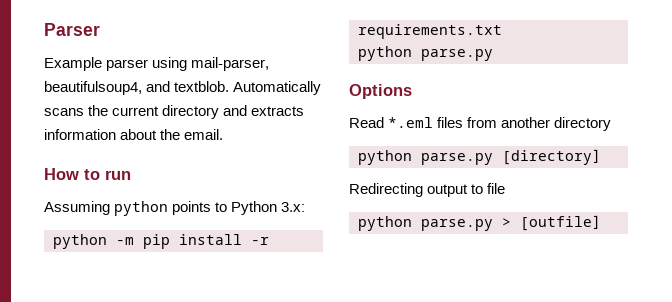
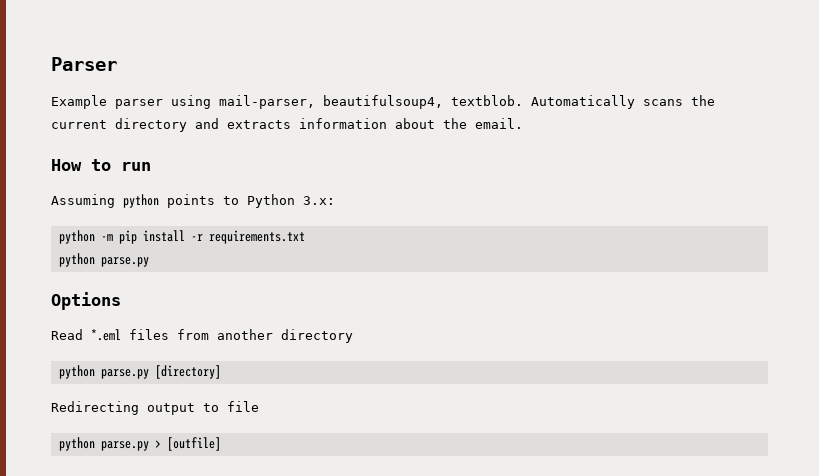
[146,81,171,92] and -> (443, 102) none

